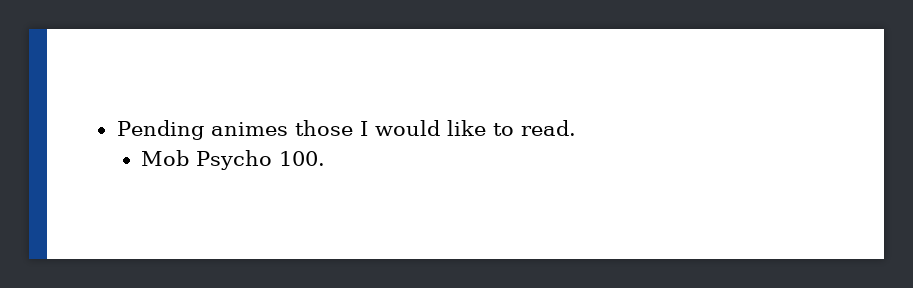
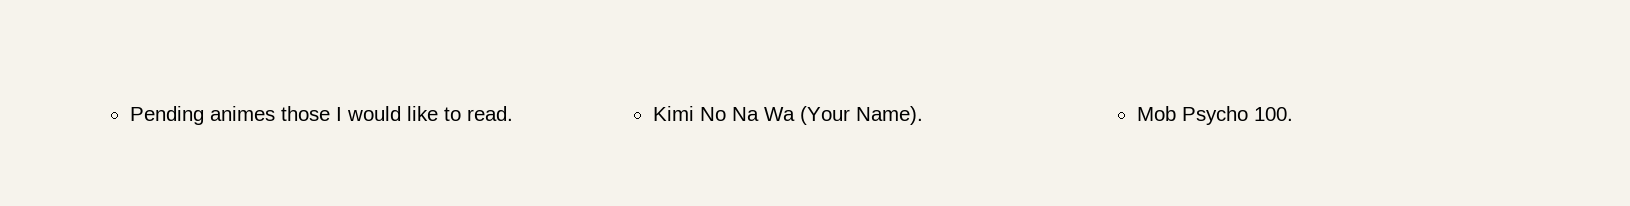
(576, 128) none -> [652,106,923,125] // Kimi No Na Wa (Your Name).

